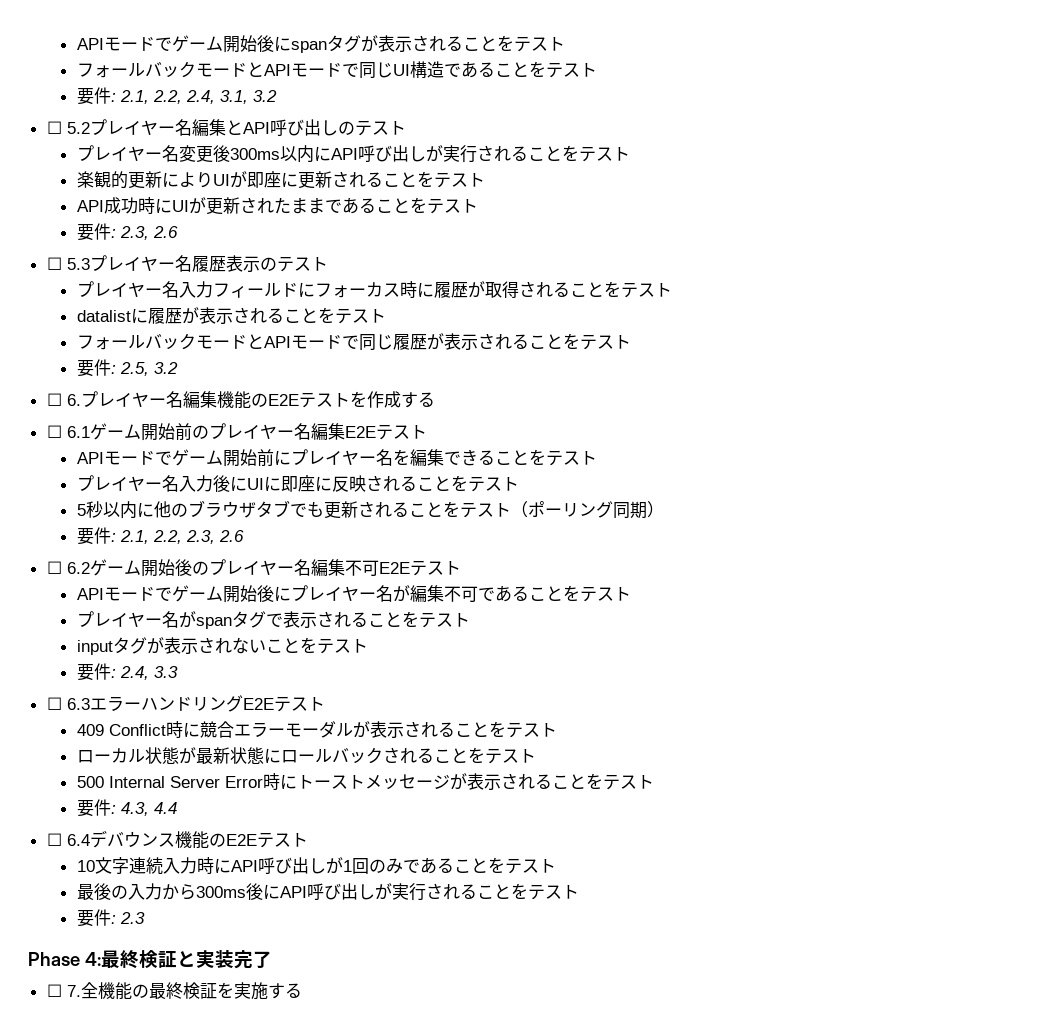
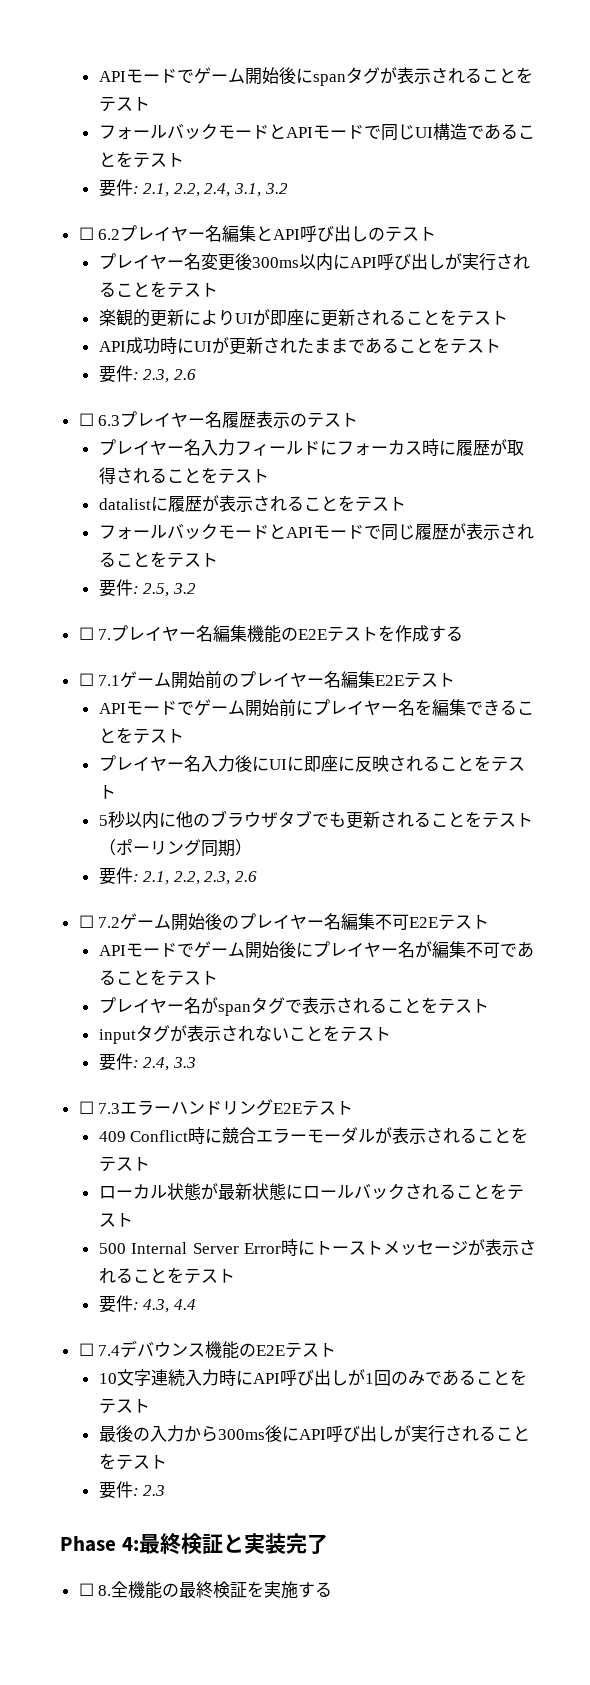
[66,122,90,134] 5.2 -> [98,229,121,240] 6.2
[66,258,90,270] 5.3 -> [98,415,121,426] 6.3
[66,394,81,406] 6. -> [98,629,112,640] 7.
[66,426,90,438] 6.1 -> [98,675,121,686] 7.1
[66,562,90,574] 6.2 -> [98,917,121,928] 7.2
[66,698,90,710] 6.3 -> [98,1103,121,1114] 7.3
[66,834,90,846] 6.4 -> [98,1345,121,1356] 7.4
[66,985,81,997] 7. -> [98,1585,112,1596] 8.

